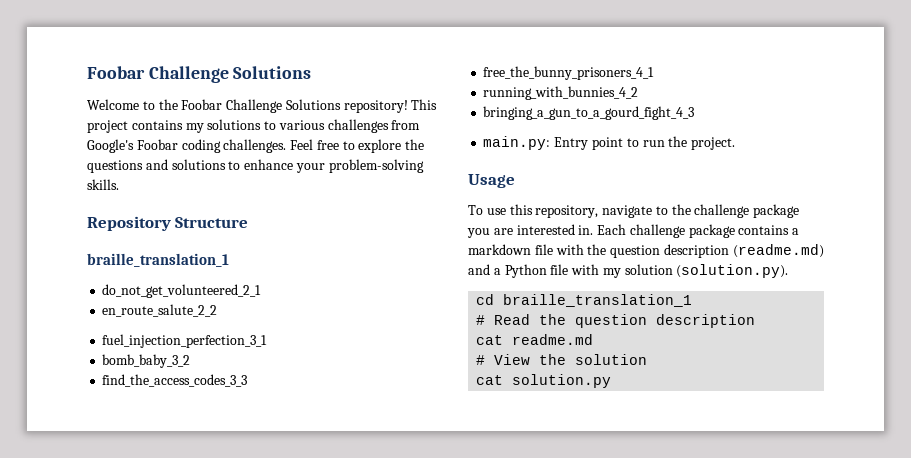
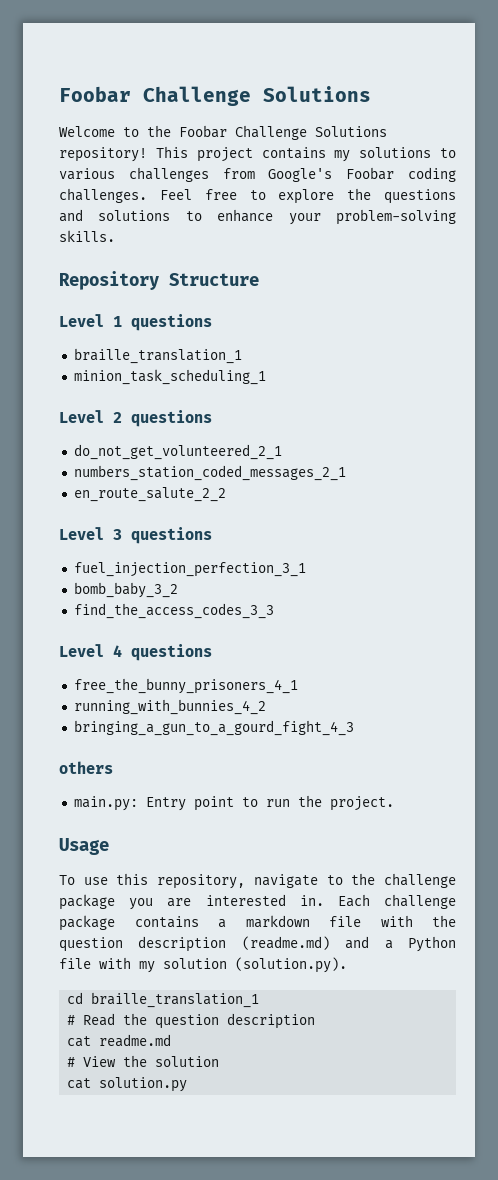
[87,253,229,267] braille_translation_1 -> [59,314,212,331] [73,348,242,364] [73,369,266,385] [59,410,212,427] Level 1 questions // braille_translation_1 // minion_task_scheduling_1 // Level 2 questions
(262, 291) none -> [73,465,346,481] // numbers_station_coded_messages_2_1
(218, 310) none -> [59,527,212,544] // Level 3 questions
(248, 380) none -> [59,644,212,661] // Level 4 questions
(695, 113) none -> [59,761,113,774] // others

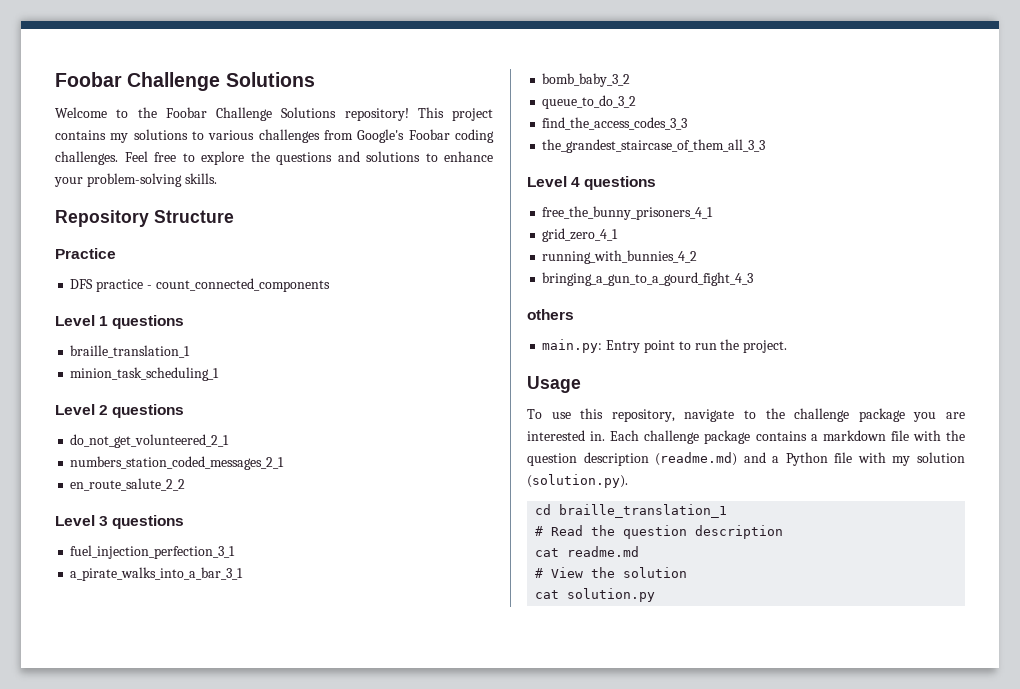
(259, 279) none -> [55,248,116,259] [70,278,330,292] // Practice // DFS practice - count_connected_components
(306, 569) none -> [70,567,244,581] // a_pirate_walks_into_a_bar_3_1
(178, 590) none -> [542,95,637,109] // queue_to_do_3_2
(274, 611) none -> [542,139,766,153] // the_grandest_staircase_of_them_all_3_3
(298, 686) none -> [542,228,619,242] // grid_zero_4_1

